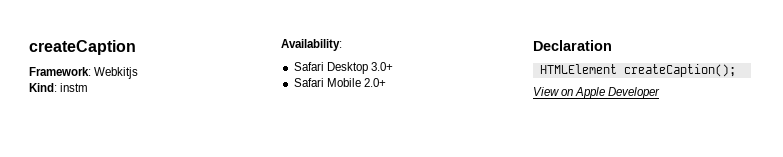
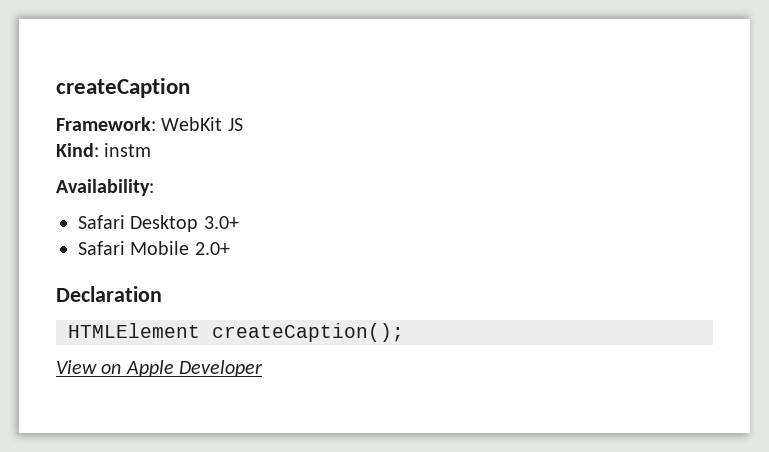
[94,67,139,79] Webkitjs -> [161,117,243,131] WebKit JS

